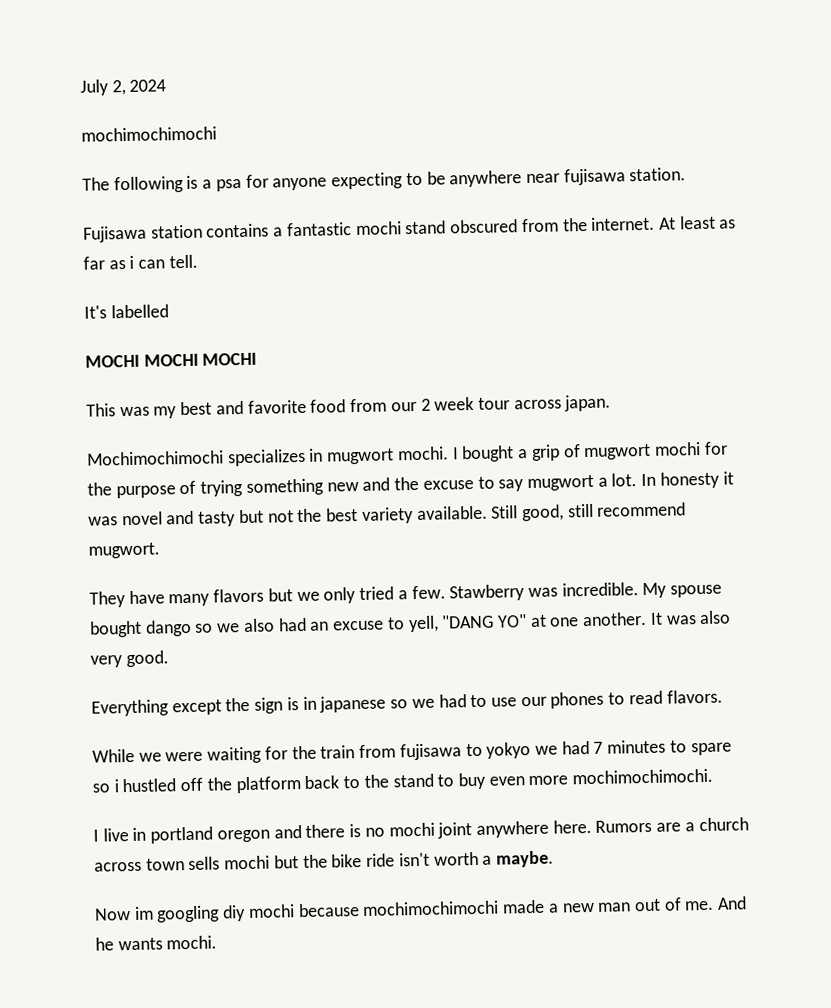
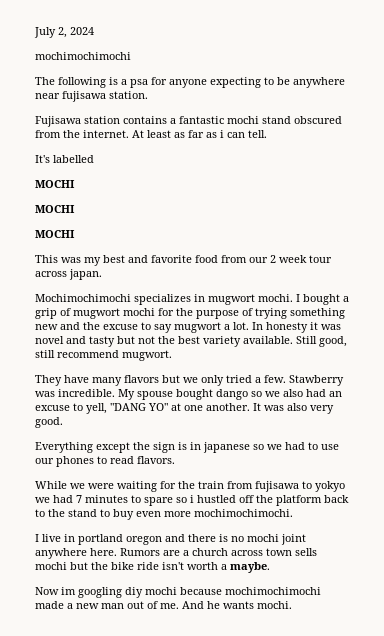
[143,353,199,367] MOCHI -> [35,205,75,213] // MOCHI //

